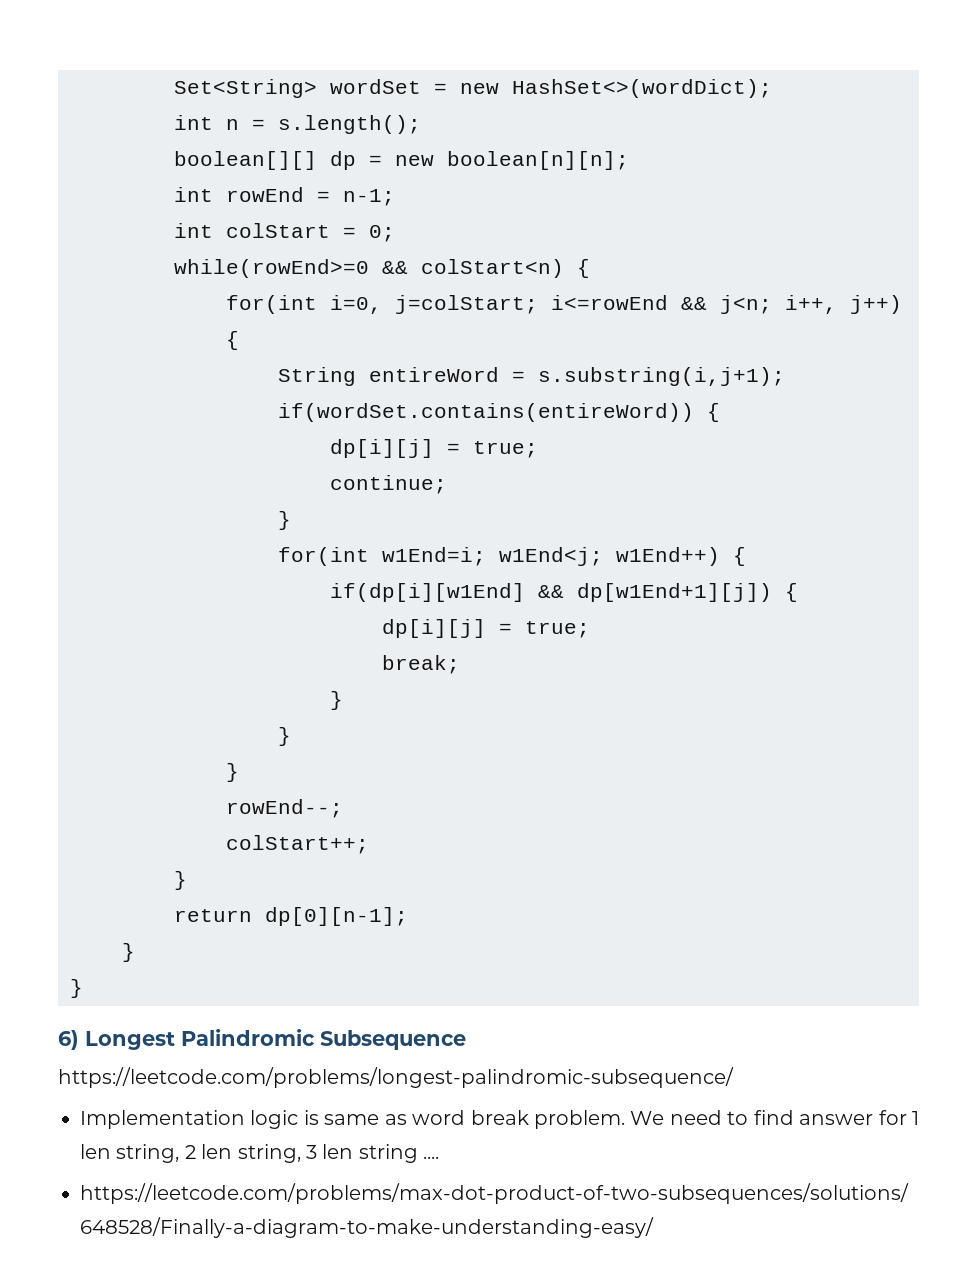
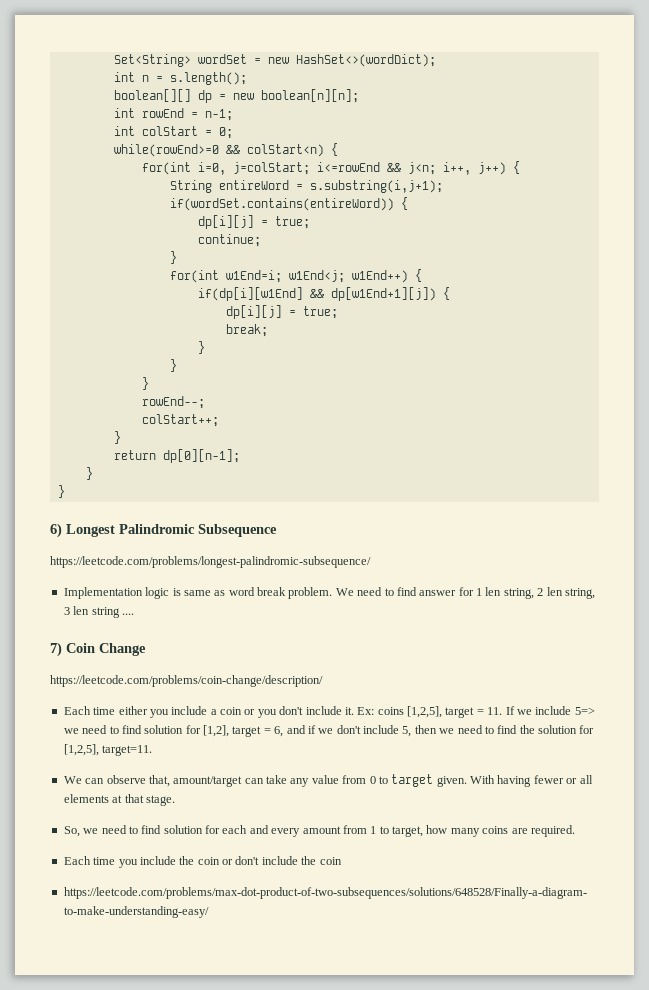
(440, 1157) none -> [50,642,146,657] [50,675,323,687] [63,706,595,718] [63,725,595,737] [63,744,153,756] [63,774,593,787] [63,794,175,806] [63,825,575,837] [63,856,342,868] // 7) Coin Change // https://leetcode.com/problems/coin-change/description/ // Each time either you include a coin or you don't include it. Ex: coins [1,2,5], target = 11. If we include 5=> we need to find solution for [1,2], target = 6, and if we don't include 5, then we need to find the solution for [1,2,5], target=11. // We can observe that, amount/target can take any value from 0 to target given. With having fewer or all elements at that stage. // So, we need to find solution for each and every amount from 1 to target, how many coins are required. // Each time you include the coin or don't include the coin

